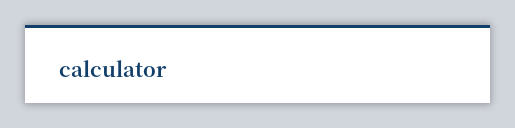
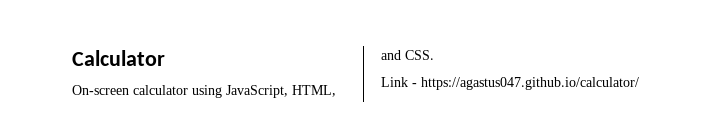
[59,60,167,77] calculator -> [72,50,165,66] [72,85,336,98] [381,50,434,60] [381,77,639,90] Calculator // On-screen calculator using JavaScript, HTML, and CSS. // Link - https://agastus047.github.io/calculator/

